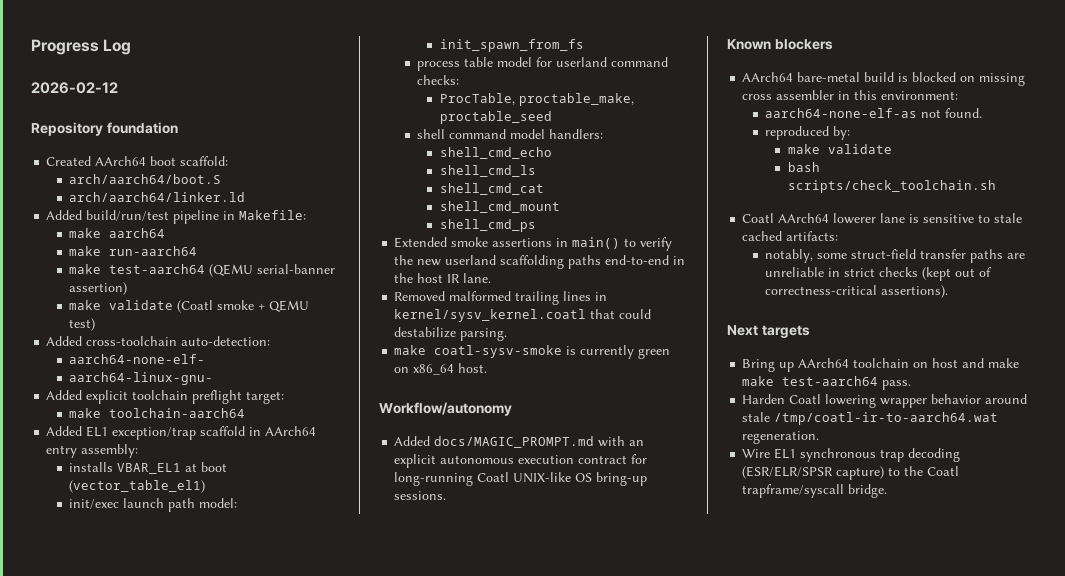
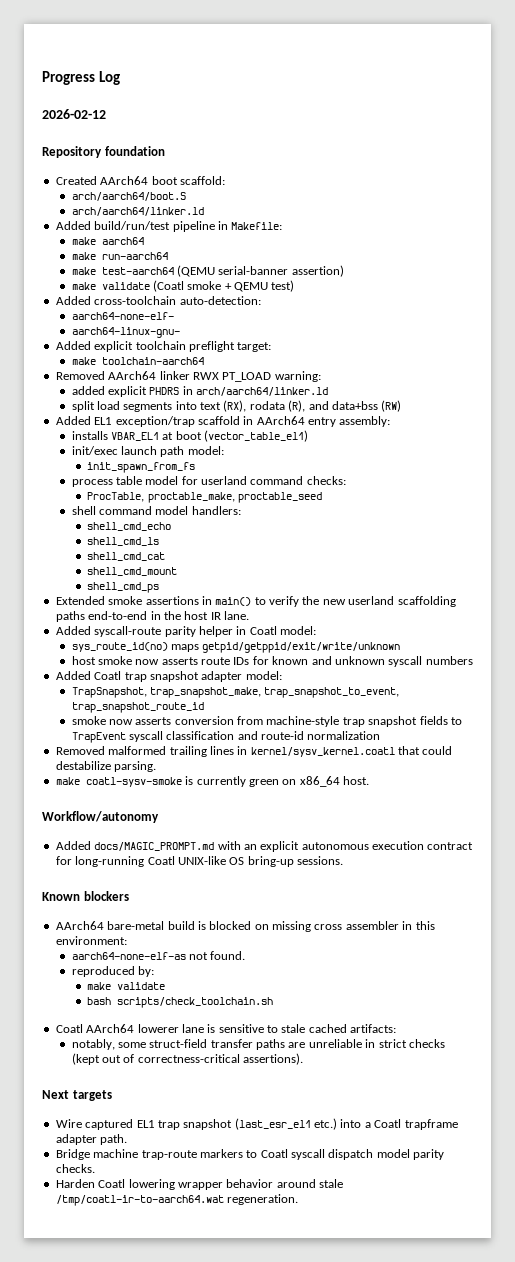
(246, 413) none -> [55,371,321,382] [71,386,329,397] [71,400,402,412] // Removed AArch64 linker RWX PT_LOAD warning: // added explicit PHDRS in arch/aarch64/linker.ld // split load segments into text (RX), rodata (R), and data+bss (RW)
(492, 278) none -> [55,626,316,637] [71,642,401,653] [71,656,473,667] [55,671,282,682] [71,687,400,698] [71,702,204,713] [71,716,462,727] [71,731,381,743] // Added syscall-route parity helper in Coatl model: // sys_route_id(no) maps getpid/getppid/exit/write/unknown // host smoke now asserts route IDs for known and unknown syscall numbers // Added Coatl trap snapshot adapter model: // TrapSnapshot, trap_snapshot_make, trap_snapshot_to_event, trap_snapshot_route_id // smoke now asserts conversion from machine-style trap snapshot fields to TrapEvent syscall classification and route-id normalization
[742,358,1020,372] [742,376,912,390] Bring up AArch64 toolchain on host and make make test-aarch64 pass. -> [55,1118,458,1130] [55,1134,128,1145] [55,1149,445,1160] [55,1164,95,1173] Wire captured EL1 trap snapshot (last_esr_el1 etc.) into a Coatl trapframe adapter path. // Bridge machine trap-route markers to Coatl syscall dispatch model parity checks.
[742,448,961,462] [742,466,960,480] [742,484,888,498] // Wire EL1 synchronous trap decoding (ESR/ELR/SPSR capture) to the Coatl trapframe/syscall bridge. -> (299, 1199) none

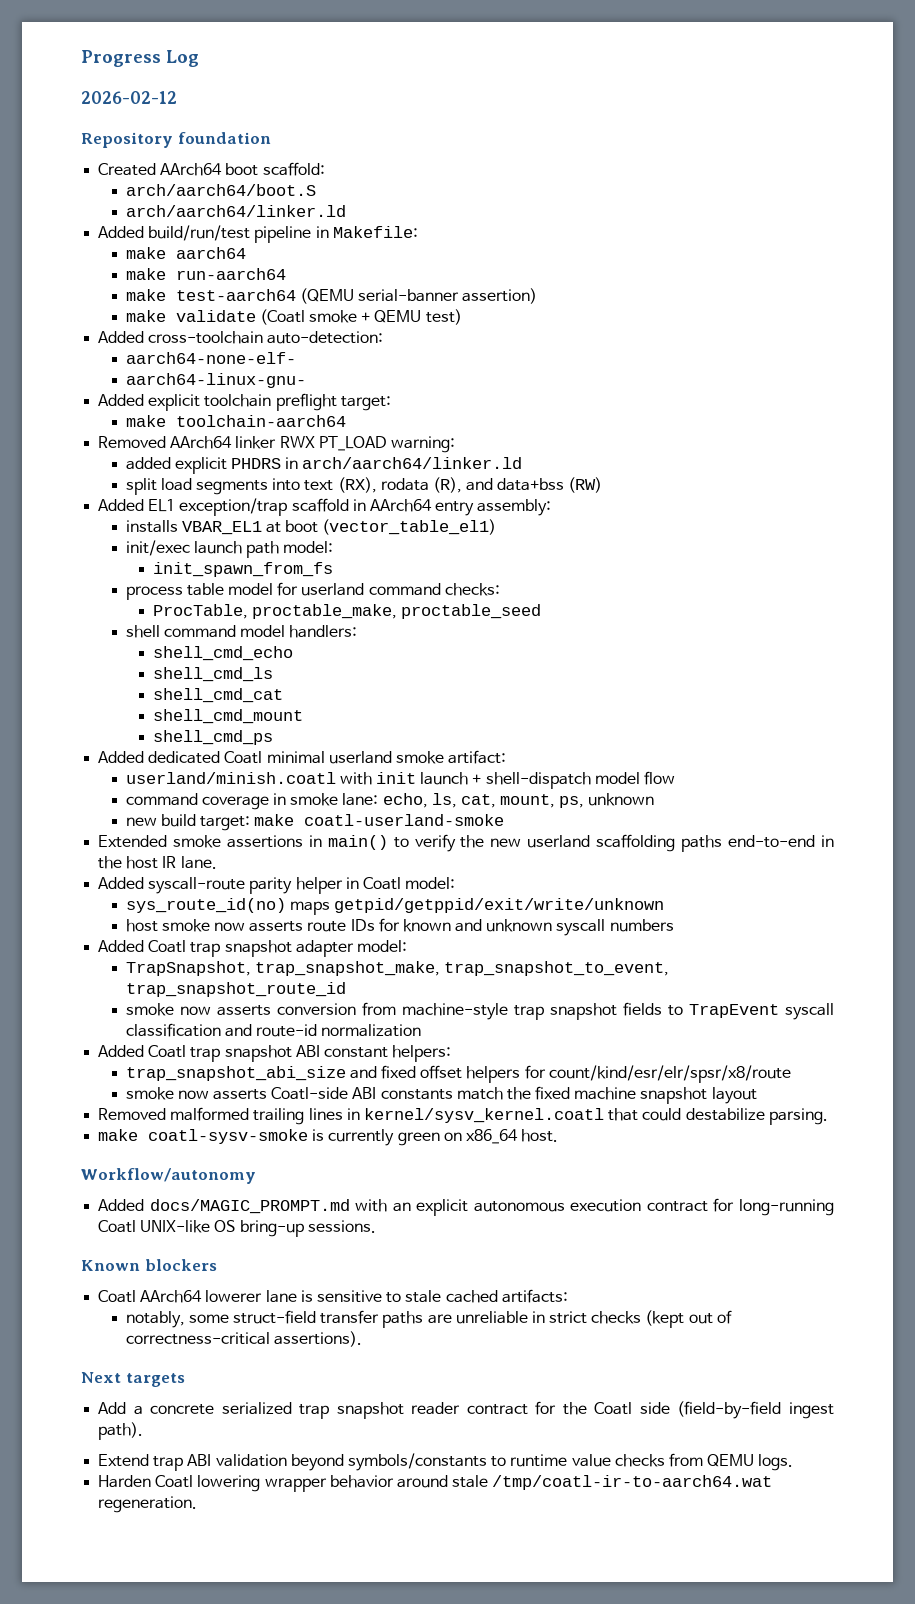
(160, 587) none -> [98,750,507,764] [125,771,675,789] [125,793,655,810] [125,814,505,831] // Added dedicated Coatl minimal userland smoke artifact: // userland/minish.coatl with init launch + shell-dispatch model flow // command coverage in smoke lane: echo, ls, cat, mount, ps, unknown // new build target: make coatl-userland-smoke
(381, 735) none -> [98,1045,452,1062] [125,1065,791,1083] [125,1086,757,1104] // Added Coatl trap snapshot ABI constant helpers: // trap_snapshot_abi_size and fixed offset helpers for count/kind/esr/elr/spsr/x8/route // smoke now asserts Coatl-side ABI constants match the fixed machine snapshot layout
[55,921,435,932] [55,936,127,945] [71,951,246,960] [71,966,154,977] [87,982,166,990] [87,997,274,1008] // AArch64 bare-metal build is blocked on missing cross assembler in this environment: // aarch64-none-elf-as not found. // reproduced by: // make validate // bash scripts/check_toolchain.sh -> (217, 1265) none
[55,1118,458,1130] [55,1134,128,1145] [55,1149,445,1160] [55,1164,95,1173] Wire captured EL1 trap snapshot (last_esr_el1 etc.) into a Coatl trapframe adapter path. // Bridge machine trap-route markers to Coatl syscall dispatch model parity checks. -> [98,1401,834,1419] [98,1422,144,1440] [98,1453,794,1471] Add a concrete serialized trap snapshot reader contract for the Coatl side (field-by-field ingest path). // Extend trap ABI validation beyond symbols/constants to runtime value checks from QEMU logs.

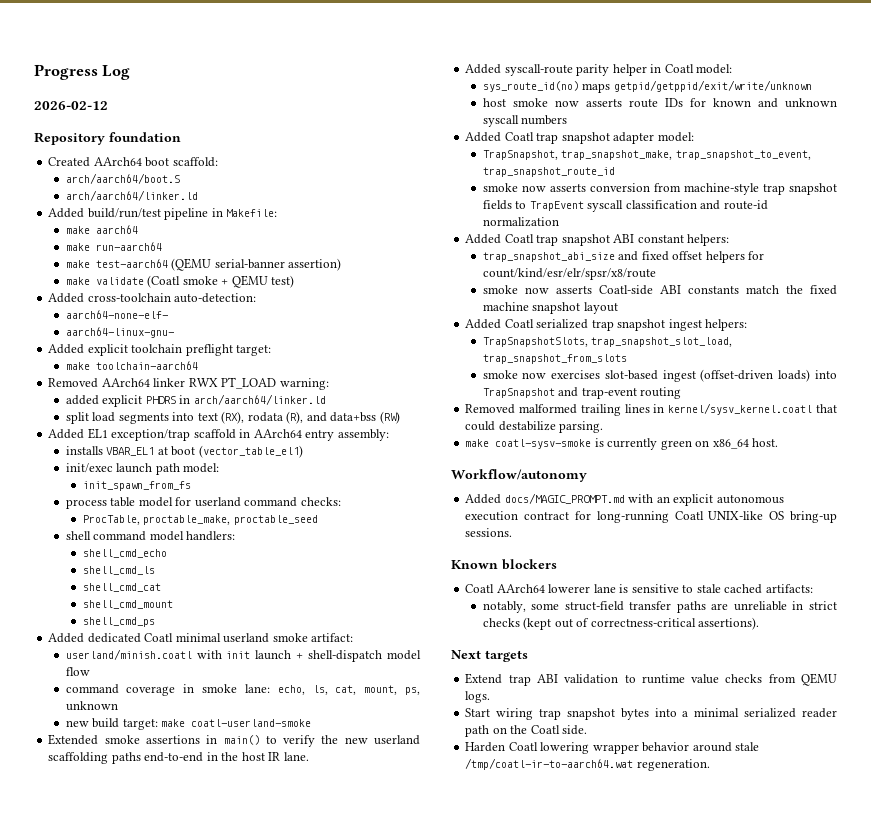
(757, 1095) none -> [465,319,748,331] [482,337,733,347] [482,354,627,364] [482,369,837,382] [482,387,682,399] // Added Coatl serialized trap snapshot ingest helpers: // TrapSnapshotSlots, trap_snapshot_slot_load, trap_snapshot_from_slots // smoke now exercises slot-based ingest (offset-driven loads) into TrapSnapshot and trap-event routing
[98,1401,834,1419] [98,1422,144,1440] // Add a concrete serialized trap snapshot reader contract for the Coatl side (field-by-field ingest path). -> (528, 656) none
[290,1453,487,1471] beyond symbols/constants -> (619, 679) none
(794, 1462) none -> [465,708,837,720] [465,725,588,737] // Start wiring trap snapshot bytes into a minimal serialized reader path on the Coatl side.

